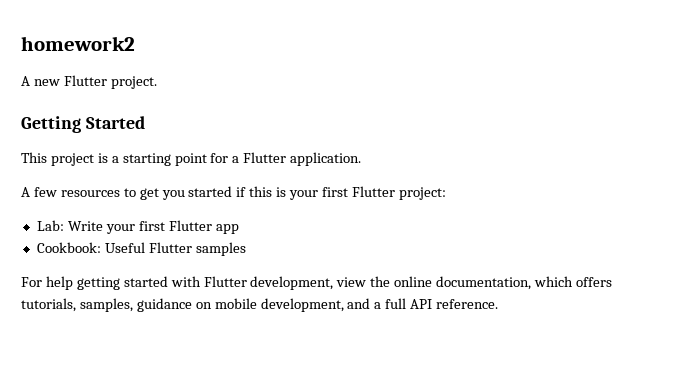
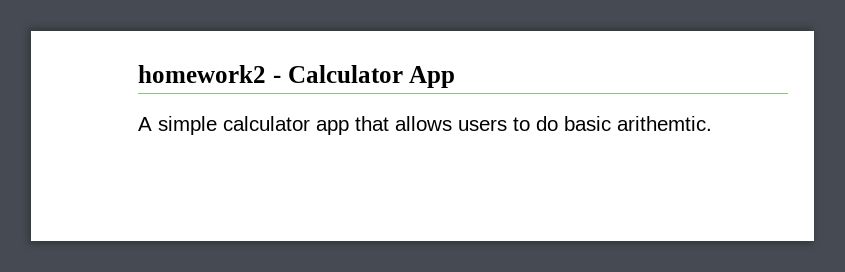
[21,75,157,89] [21,116,145,133] [21,152,362,166] [21,186,446,200] [36,220,239,234] [36,242,246,256] [21,276,612,290] [21,298,499,312] // A new Flutter project. // Getting Started // This project is a starting point for a Flutter application. // A few resources to get you started if this is your first Flutter project: // Lab: Write your first Flutter app // Cookbook: Useful Flutter samples // For help getting started with Flutter development, view the online documentation, which offers tutorials, samples, guidance on mobile development, and a full API reference. -> [272,65,456,88] [138,116,712,135] - Calculator App // A simple calculator app that allows users to do basic arithemtic.

